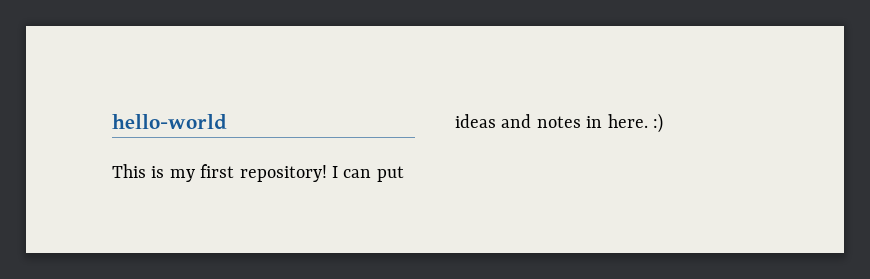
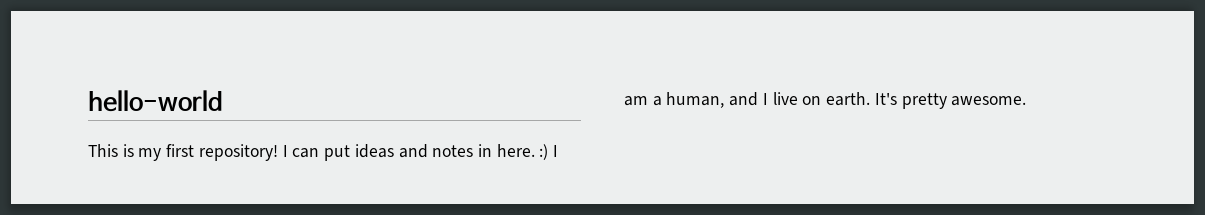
(663, 123) none -> [553,145,559,157] [624,92,1027,109] I am a human, and I live on earth. It's pretty awesome.

